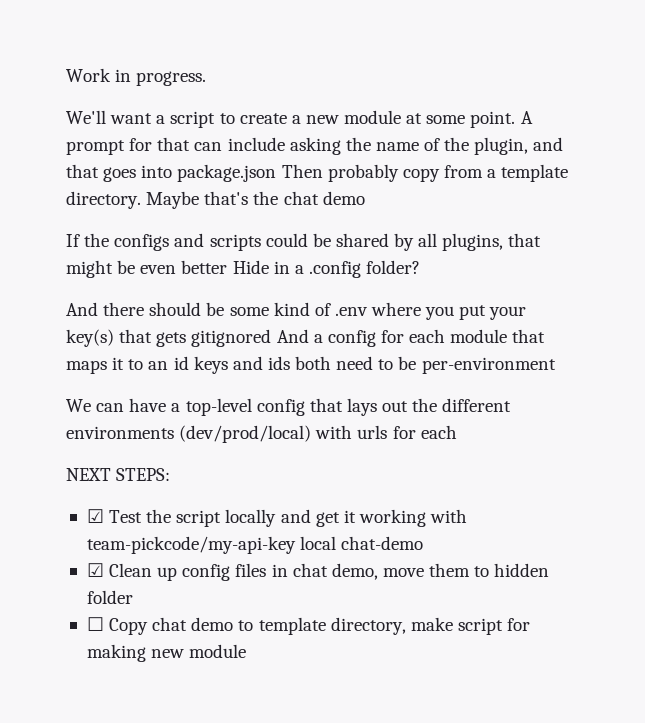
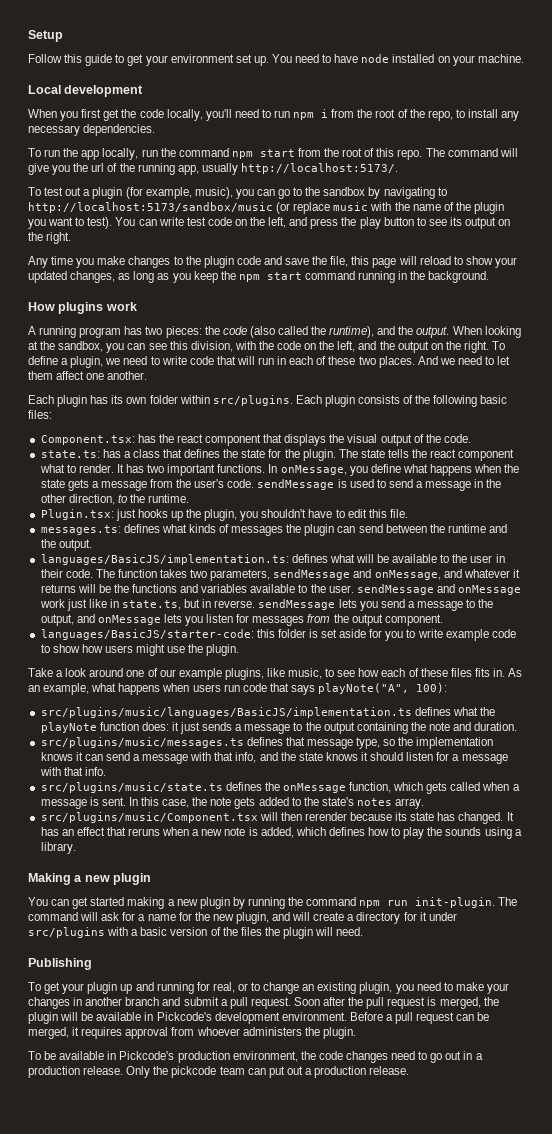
[66,68,207,86] [66,110,533,128] [66,137,564,155] [66,164,569,182] [66,191,365,209] [66,233,542,251] [66,260,421,278] [66,302,527,320] [66,329,546,347] [66,356,556,374] [66,398,512,416] [66,425,457,443] [66,468,171,481] [86,509,468,527] [86,536,424,554] [86,563,550,581] [86,590,133,604] [86,617,531,635] [86,644,247,662] Work in progress. // We'll want a script to create a new module at some point. A prompt for that can include asking the name of the plugin, and that goes into package.json Then probably copy from a template directory. Maybe that's the chat demo // If the configs and scripts could be shared by all plugins, that might be even better Hide in a .config folder? // And there should be some kind of .env where you put your key(s) that gets gitignored And a config for each module that maps it to an id keys and ids both need to be per-environment // We can have a top-level config that lays out the different environments (dev/prod/local) with urls for each // NEXT STEPS: // ☑ Test the script locally and get it working with team-pickcode/my-api-key local chat-demo // ☑ Clean up config files in chat demo, move them to hidden folder // ☐ Copy chat demo to template directory, make script for making new module -> [28,30,63,42] [28,54,524,66] [28,85,144,97] [28,109,520,121] [28,124,156,136] [28,148,518,160] [28,163,398,175] [28,187,447,199] [28,202,504,214] [28,217,511,229] [28,232,72,244] [28,256,517,268] [28,271,490,283] [28,302,137,314] [28,326,521,338] [28,341,506,353] [28,356,511,368] [28,371,148,380] [28,395,508,407] [28,410,52,419] [40,434,471,446] [40,449,515,461] [39,464,520,476] [40,479,502,491] [40,494,190,505] [40,509,408,521] [40,524,508,536] [40,539,92,551] [40,554,505,565] [40,569,520,581] [40,584,522,595] [39,599,494,611] [40,614,443,626] [40,629,516,641] [40,644,240,656] [28,668,523,680] [28,683,448,695] [40,707,495,718] [40,722,518,734] [40,737,494,749] [40,752,508,764] [39,767,106,776] [40,782,520,794] [40,797,425,809] [40,812,514,824] [40,827,522,839] [40,842,76,854] [28,873,152,885] [28,897,518,909] [28,912,457,924] [28,927,364,939] [28,958,92,970] [28,982,509,994] [28,997,499,1009] [28,1012,490,1024] [28,1027,356,1039] [28,1051,483,1063] [28,1066,410,1078] Setup // Follow this guide to get your environment set up. You need to have node installed on your machine. // Local development // When you first get the code locally, you'll need to run npm i from the root of the repo, to install any necessary dependencies. // To run the app locally, run the command npm start from the root of this repo. The command will give you the url of the running app, usually http://localhost:5173/. // To test out a plugin (for example, music), you can go to the sandbox by navigating to http://localhost:5173/sandbox/music (or replace music with the name of the plugin you want to test). You can write test code on the left, and press the play button to see its output on the right. // Any time you make changes to the plugin code and save the file, this page will reload to show your updated changes, as long as you keep the npm start command running in the background. // How plugins work // A running program has two pieces: the code (also called the runtime), and the output. When looking at the sandbox, you can see this division, with the code on the left, and the output on the right. To define a plugin, we need to write code that will run in each of these two places. And we need to let them affect one another. // Each plugin has its own folder within src/plugins. Each plugin consists of the following basic files: // Component.tsx: has the react component that displays the visual output of the code. // state.ts: has a class that defines the state for the plugin. The state tells the react component what to render. It has two important functions. In onMessage, you define what happens when the state gets a message from the user's code. sendMessage is used to send a message in the other direction, to the runtime. // Plugin.tsx: just hooks up the plugin, you shouldn't have to edit this file. // messages.ts: defines what kinds of messages the plugin can send between the runtime and the output. // languages/BasicJS/implementation.ts: defines what will be available to the user in their code. The function takes two parameters, sendMessage and onMessage, and whatever it returns will be the functions and variables available to the user. sendMessage and onMessage work just like in state.ts, but in reverse. sendMessage lets you send a message to the output, and onMessage lets you listen for messages from the output component. // languages/BasicJS/starter-code: this folder is set aside for you to write example code to show how users might use the plugin. // Take a look around one of our example plugins, like music, to see how each of these files fits in. As an example, what happens when users run code that says playNote("A", 100): // src/plugins/music/languages/BasicJS/implementation.ts defines what the playNote function does: it just sends a message to the output containing the note and duration. // src/plugins/music/messages.ts defines that message type, so the implementation knows it can send a message with that info, and the state knows it should listen for a message with that info. // src/plugins/music/state.ts defines the onMessage function, which gets called when a message is sent. In this case, the note gets added to the state's notes array. // src/plugins/music/Component.tsx will then rerender because its state has changed. It has an effect that reruns when a new note is added, which defines how to play the sounds using a library. // Making a new plugin // You can get started making a new plugin by running the command npm run init-plugin. The command will ask for a name for the new plugin, and will create a directory for it under src/plugins with a basic version of the files the plugin will need. // Publishing // To get your plugin up and running for real, or to change an existing plugin, you need to make your changes in another branch and submit a pull request. Soon after the pull request is merged, the plugin will be available in Pickcode's development environment. Before a pull request can be merged, it requires approval from whoever administers the plugin. // To be available in Pickcode's production environment, the code changes need to go out in a production release. Only the pickcode team can put out a production release.

